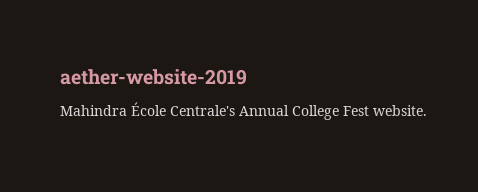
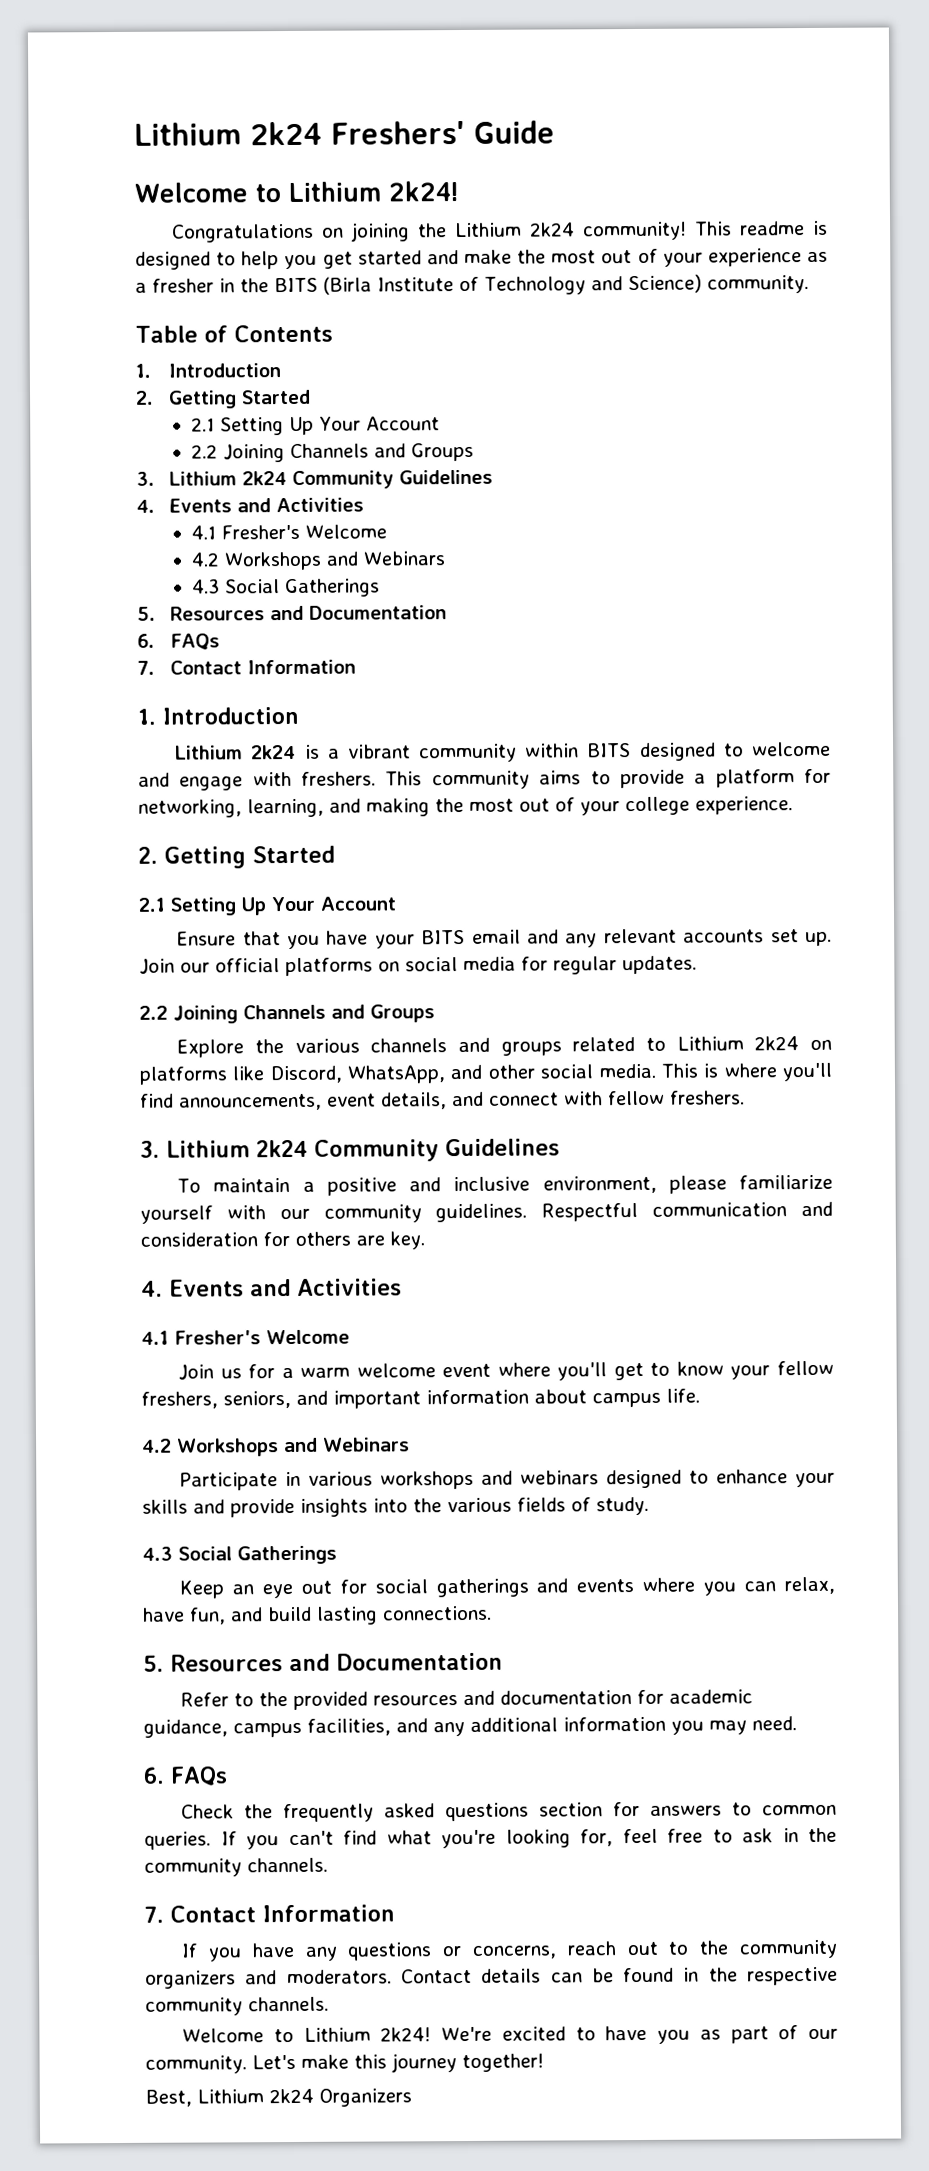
[60,69,247,85] [60,102,427,120] aether-website-2019 // Mahindra École Centrale's Annual College Fest website. -> [134,120,555,146] [134,181,459,203] [172,220,829,243] [135,248,828,270] [135,274,809,295] [135,324,333,343] [135,363,281,378] [135,389,311,409] [191,416,441,436] [191,442,475,463] [136,469,493,489] [136,497,364,513] [191,524,388,540] [191,551,447,571] [192,578,381,598] [137,605,447,621] [137,633,220,650] [137,659,356,675] [137,706,299,725] [175,741,831,763] [138,768,832,791] [138,796,793,818] [138,845,335,869] [138,896,396,916] [176,928,833,950] [139,955,697,977] [139,1004,435,1024] [176,1036,832,1058] [139,1062,833,1085] [140,1090,745,1111] [140,1138,560,1162] [177,1174,834,1196] [140,1201,833,1224] [140,1231,425,1250] [141,1278,402,1297] [141,1329,350,1345] [178,1360,835,1381] [141,1388,700,1409] [142,1437,410,1457] [179,1469,836,1491] [142,1496,649,1518] [142,1545,337,1565] [179,1576,836,1599] [143,1605,492,1625] [143,1652,503,1672] [180,1689,754,1710] [143,1716,797,1738] [143,1766,228,1786] [181,1802,838,1823] [144,1827,837,1850] [144,1857,328,1877] [144,1904,395,1923] [181,1939,839,1962] [145,1966,838,1989] [145,1996,329,2016] [182,2025,839,2044] [145,2053,544,2074] [145,2088,412,2107] Lithium 2k24 Freshers' Guide // Welcome to Lithium 2k24! // Congratulations on joining the Lithium 2k24 community! This readme is designed to help you get started and make the most out of your experience as a fresher in the BITS (Birla Institute of Technology and Science) community. // Table of Contents // 1. Introduction // 2. Getting Started // 2.1 Setting Up Your Account // 2.2 Joining Channels and Groups // 3. Lithium 2k24 Community Guidelines // 4. Events and Activities // 4.1 Fresher's Welcome // 4.2 Workshops and Webinars // 4.3 Social Gatherings // 5. Resources and Documentation // 6. FAQs // 7. Contact Information // 1. Introduction // Lithium 2k24 is a vibrant community within BITS designed to welcome and engage with freshers. This community aims to provide a platform for networking, learning, and making the most out of your college experience. // 2. Getting Started // 2.1 Setting Up Your Account // Ensure that you have your BITS email and any relevant accounts set up. Join our official platforms on social media for regular updates. // 2.2 Joining Channels and Groups // Explore the various channels and groups related to Lithium 2k24 on platforms like Discord, WhatsApp, and other social media. This is where you'll find announcements, event details, and connect with fellow freshers. // 3. Lithium 2k24 Community Guidelines // To maintain a positive and inclusive environment, please familiarize yourself with our community guidelines. Respectful communication and consideration for others are key. // 4. Events and Activities // 4.1 Fresher's Welcome // Join us for a warm welcome event where you'll get to know your fellow freshers, seniors, and important information about campus life. // 4.2 Workshops and Webinars // Participate in various workshops and webinars designed to enhance your skills and provide insights into the various fields of study. // 4.3 Social Gatherings // Keep an eye out for social gatherings and events where you can relax, have fun, and build lasting connections. // 5. Resources and Documentation // Refer to the provided resources and documentation for academic guidance, campus facilities, and any additional information you may need. // 6. FAQs // Check the frequently asked questions section for answers to common queries. If you can't find what you're looking for, feel free to ask in the community channels. // 7. Contact Information // If you have any questions or concerns, reach out to the community organizers and moderators. Contact details can be found in the respective community channels. // Welcome to Lithium 2k24! We're excited to have you as part of our community. Let's make this journey together! // Best, Lithium 2k24 Organizers

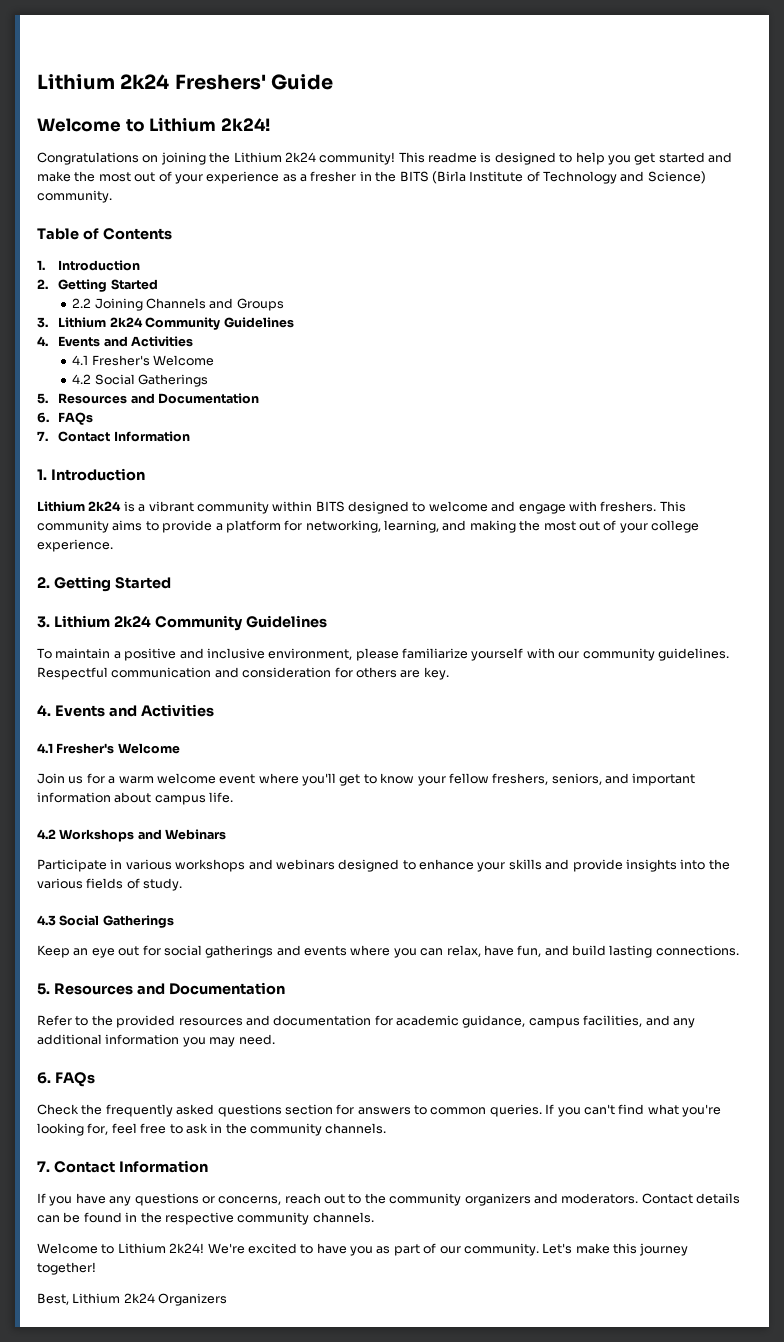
[191,416,441,436] // 2.1 Setting Up Your Account -> (158, 284) none
[224,551,447,571] [192,578,221,594] Workshops and Webinars // 4.3 -> (92, 379) none
[138,896,396,916] [176,928,833,950] [139,955,697,977] [139,1004,435,1024] [176,1036,832,1058] [139,1062,833,1085] [140,1090,745,1111] // 2.1 Setting Up Your Account // Ensure that you have your BITS email and any relevant accounts set up. Join our official platforms on social media for regular updates. // 2.2 Joining Channels and Groups // Explore the various channels and groups related to Lithium 2k24 on platforms like Discord, WhatsApp, and other social media. This is where you'll find announcements, event details, and connect with fellow freshers. -> (171, 583) none

